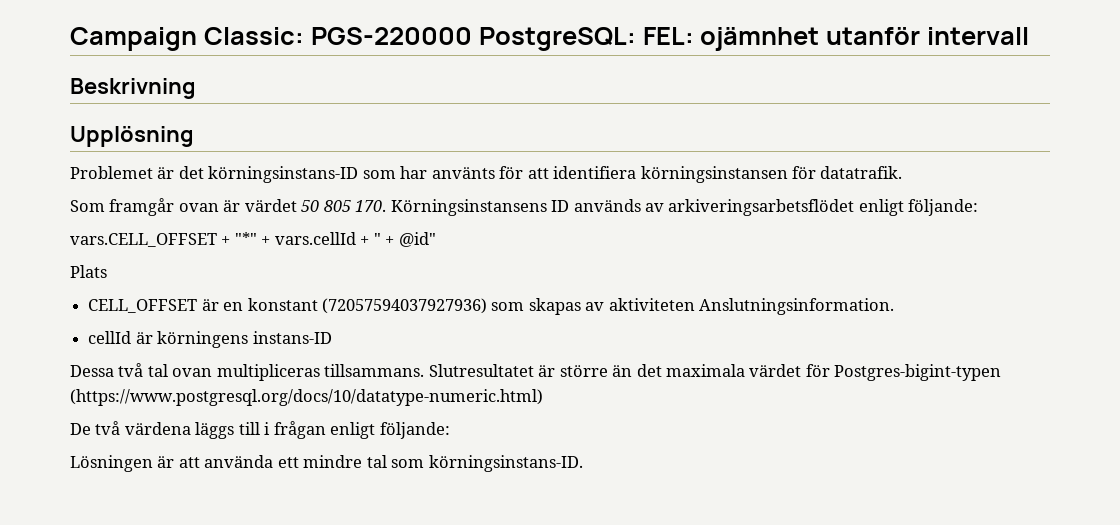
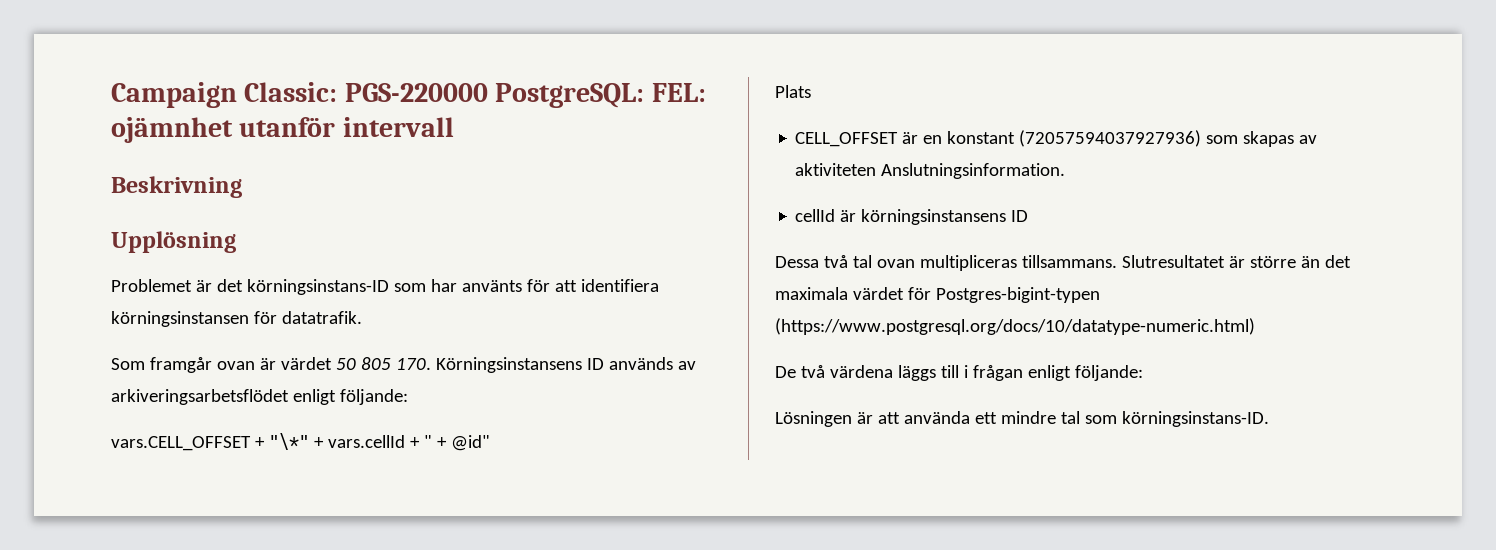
[234,232,257,245] "*" -> [268,433,309,450] "\*"
[157,331,332,348] körningens instans-ID -> [861,209,1029,225] körningsinstansens ID

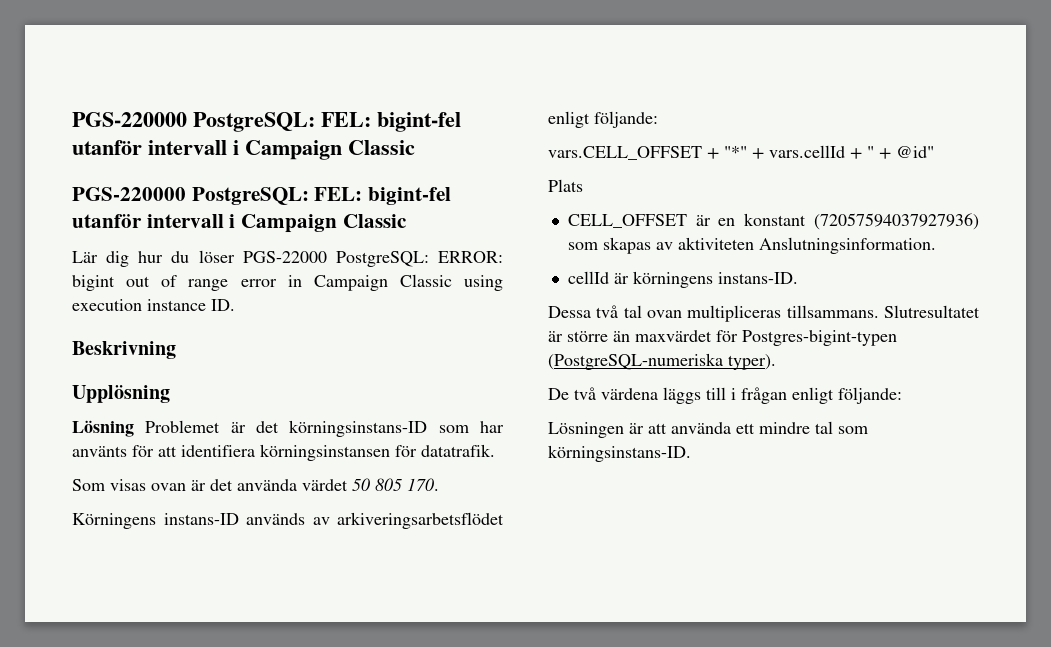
[111,82,706,108] [111,117,454,143] Campaign Classic: PGS-220000 PostgreSQL: FEL: ojämnhet utanför intervall -> [72,112,461,132] [72,140,415,160] [72,187,452,205] [72,214,407,233] [72,250,503,267] [72,274,503,291] [72,299,235,311] PGS-220000 PostgreSQL: FEL: bigint-fel utanför intervall i Campaign Classic // PGS-220000 PostgreSQL: FEL: bigint-fel utanför intervall i Campaign Classic // Lär dig hur du löser PGS-22000 PostgreSQL: ERROR: bigint out of range error in Campaign Classic using execution instance ID.
(236, 242) none -> [72,420,134,437] Lösning
[149,357,212,373] framgår -> [110,479,146,491] visas
(276, 364) none -> [210,479,297,491] det använda
[435,357,604,373] Körningsinstansens ID -> [72,513,239,529] // Körningens instans-ID
[268,433,309,450] "\*" -> [724,146,747,158] "*"
[861,209,1029,225] körningsinstansens ID -> [632,271,798,288] körningens instans-ID.
[1324,255,1351,268] [775,287,1100,303] [775,318,1255,335] det maximala värdet för Postgres-bigint-typen (https://www.postgresql.org/docs/10/datatype-numeric.html) -> [635,330,897,346] [548,353,776,370] maxvärdet för Postgres-bigint-typen (PostgreSQL-numeriska typer).

